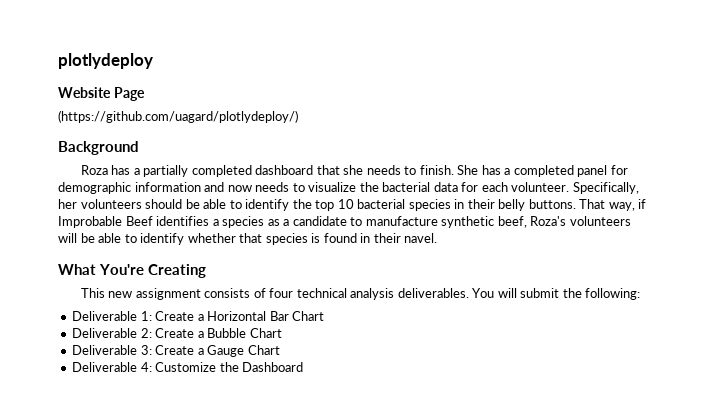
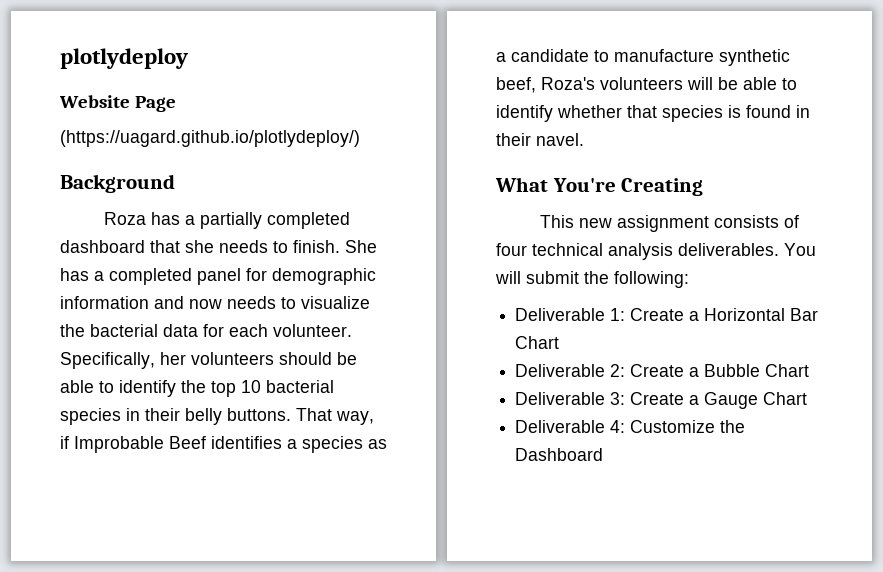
[58,110,298,123] (https://github.com/uagard/plotlydeploy/) -> [60,130,360,147] (https://uagard.github.io/plotlydeploy/)

